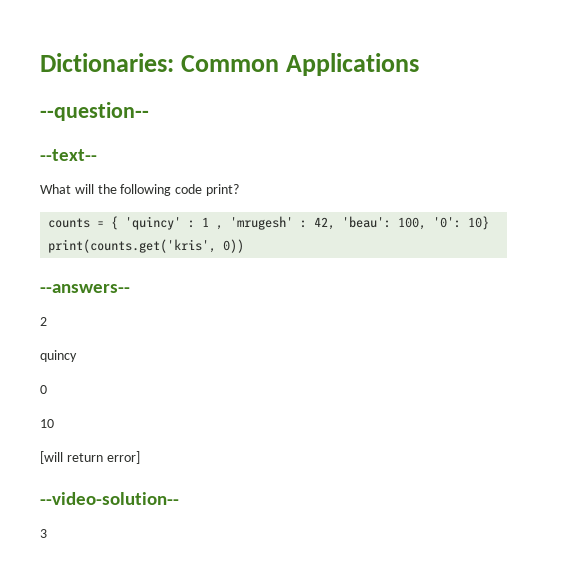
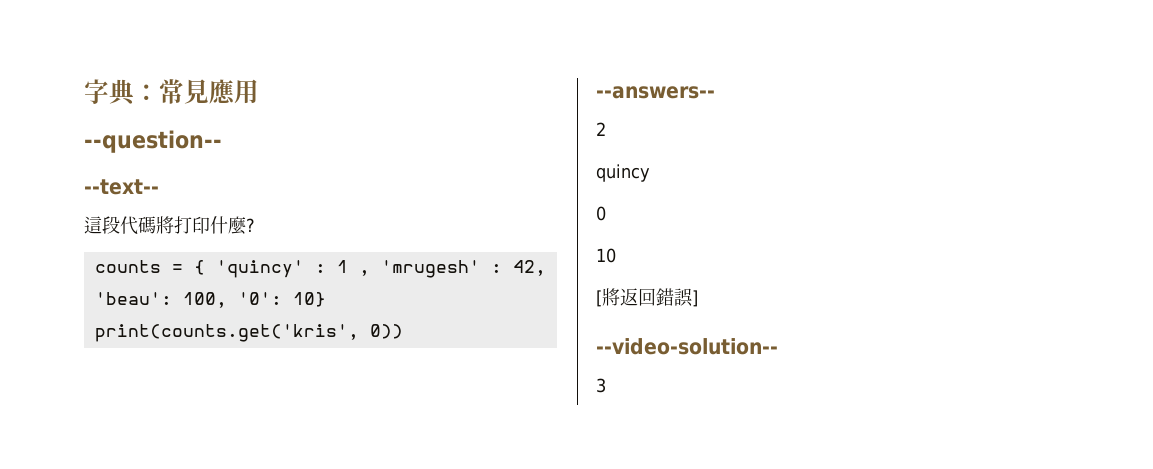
[40,53,419,76] Dictionaries: Common Applications -> [84,79,259,106] 字典：常見應用
[40,184,239,196] What will the following code print? -> [84,216,255,235] 這段代碼將打印什麼?
[40,451,140,464] [will return error] -> [596,288,698,307] [將返回錯誤]

